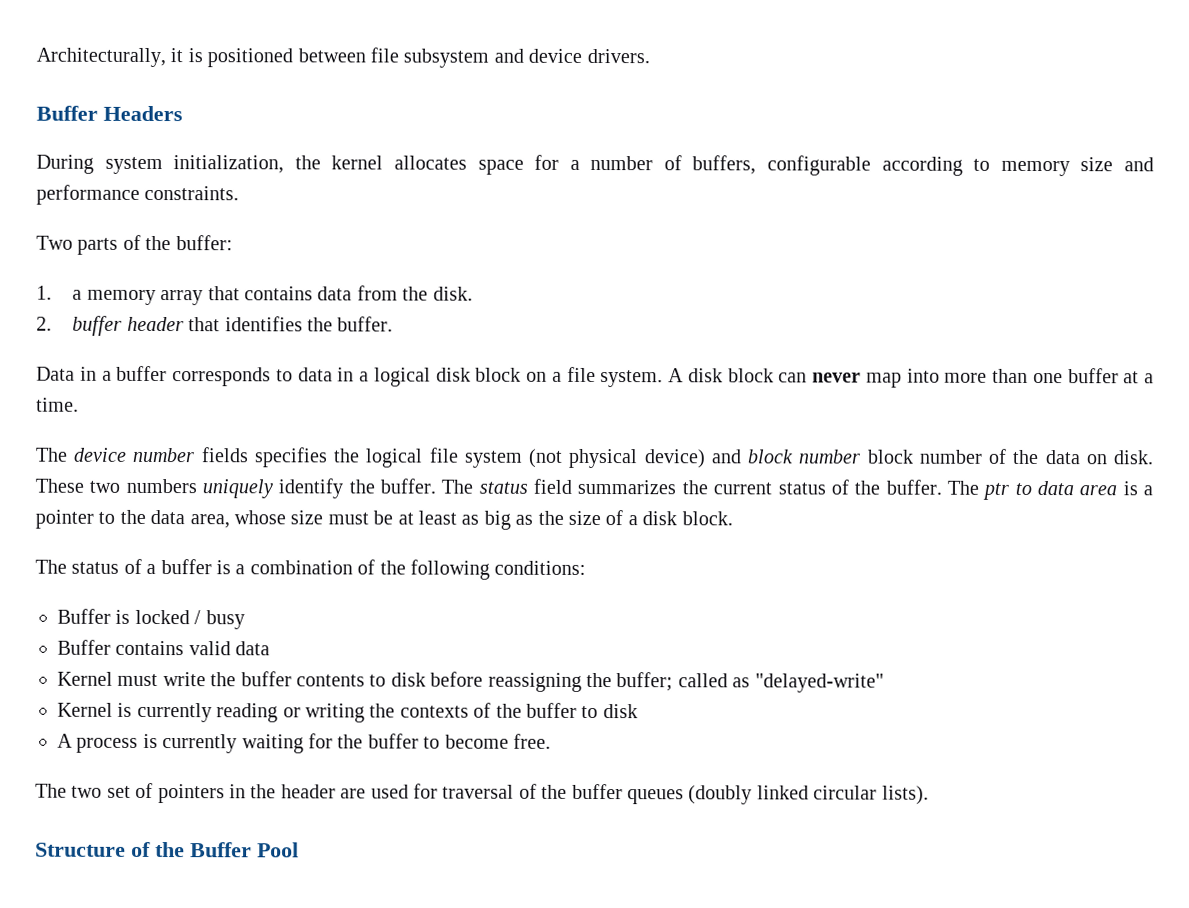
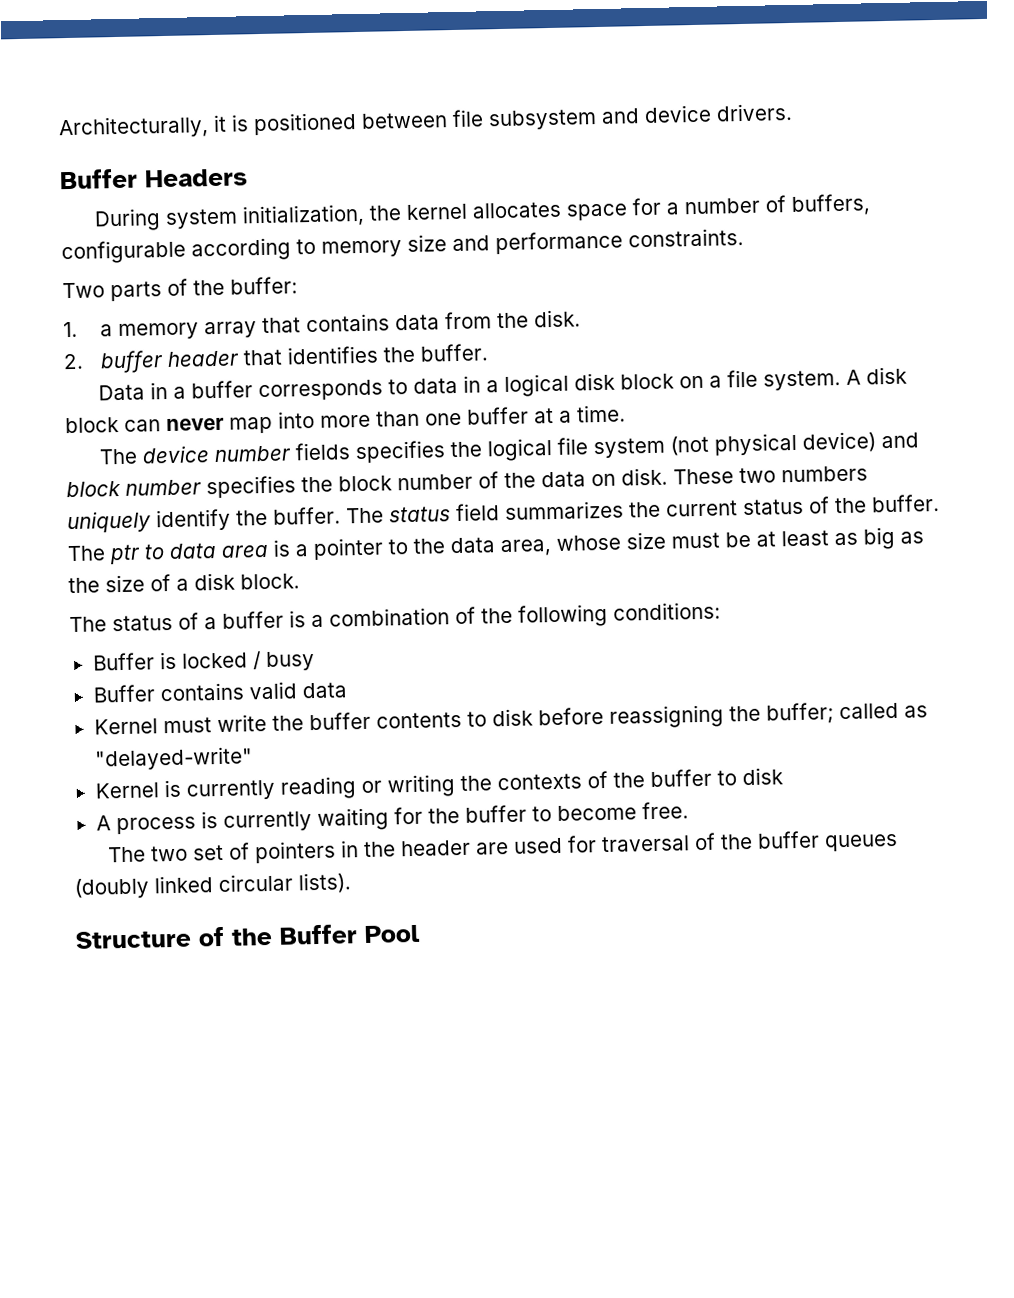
(862, 456) none -> [206,475,333,499] specifies the

